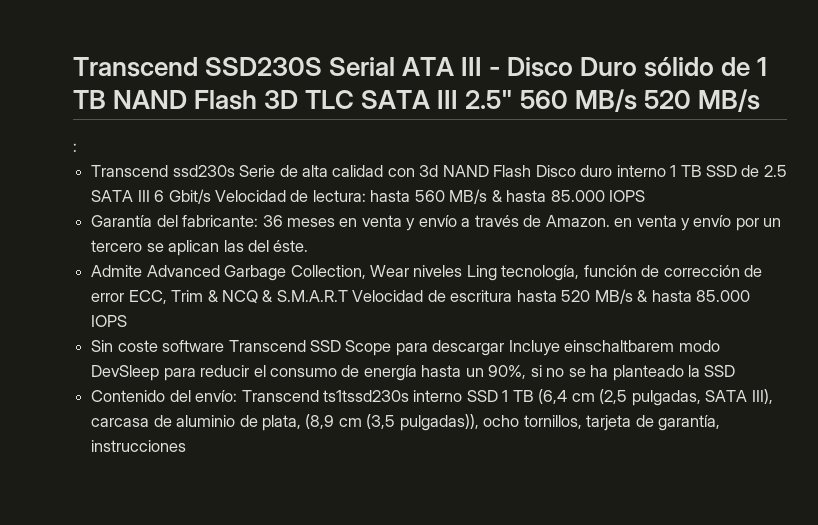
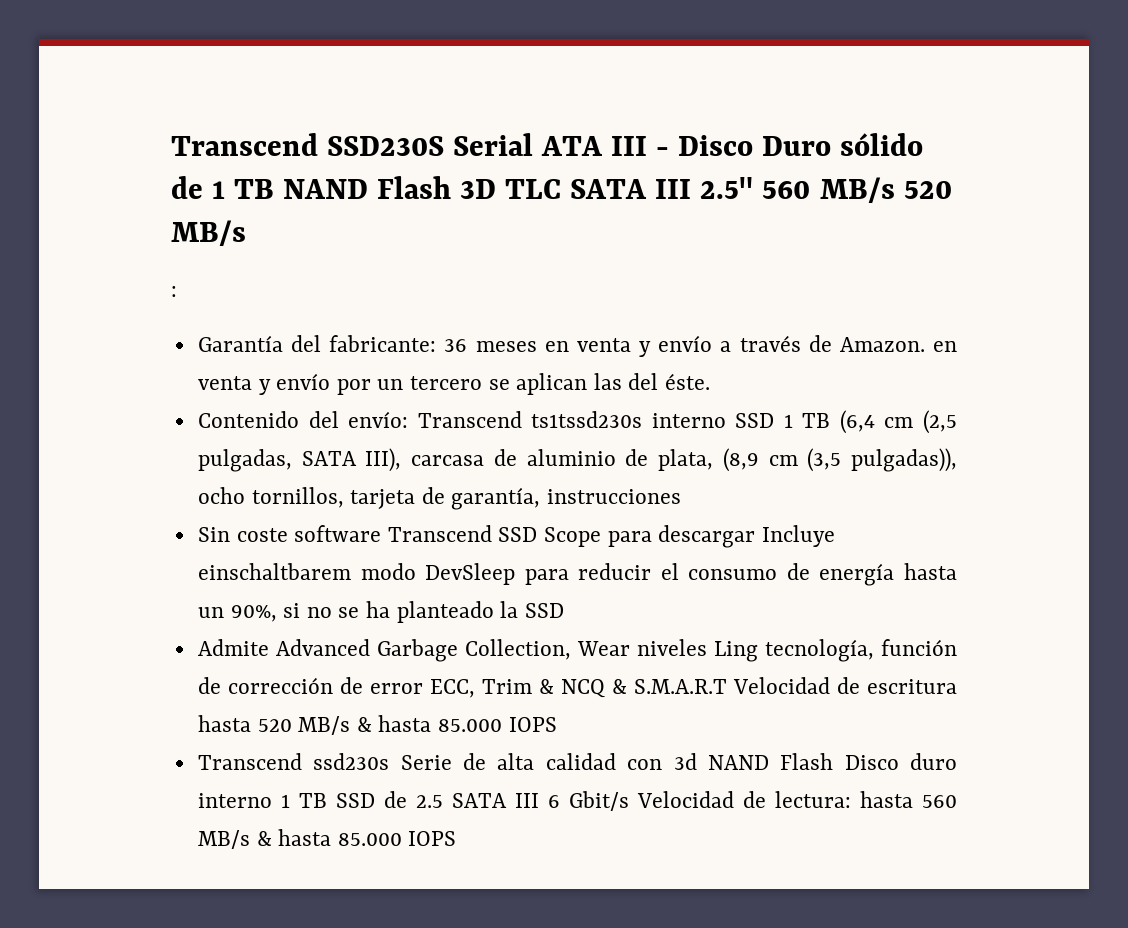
(77, 147) none -> [197,335,957,357] [197,373,711,395] [197,410,957,434] [197,448,958,472] [197,487,682,510] [197,525,835,548] [197,563,958,586] [197,601,564,623] [197,639,958,662] [197,677,958,698] [197,715,557,735] // Garantía del fabricante: 36 meses en venta y envío a través de Amazon. en venta y envío por un tercero se aplican las del éste. // Contenido del envío: Transcend ts1tssd230s interno SSD 1 TB (6,4 cm (2,5 pulgadas, SATA III), carcasa de aluminio de plata, (8,9 cm (3,5 pulgadas)), ocho tornillos, tarjeta de garantía, instrucciones // Sin coste software Transcend SSD Scope para descargar Incluye einschaltbarem modo DevSleep para reducir el consumo de energía hasta un 90%, si no se ha planteado la SSD // Admite Advanced Garbage Collection, Wear niveles Ling tecnología, función de corrección de error ECC, Trim & NCQ & S.M.A.R.T Velocidad de escritura hasta 520 MB/s & hasta 85.000 IOPS
[91,215,782,231] [91,240,309,256] [91,265,763,281] [91,289,750,304] [91,315,128,327] [91,340,720,356] [91,365,736,381] [91,389,773,406] [91,414,721,431] [91,440,187,452] // Garantía del fabricante: 36 meses en venta y envío a través de Amazon. en venta y envío por un tercero se aplican las del éste. // Admite Advanced Garbage Collection, Wear niveles Ling tecnología, función de corrección de error ECC, Trim & NCQ & S.M.A.R.T Velocidad de escritura hasta 520 MB/s & hasta 85.000 IOPS // Sin coste software Transcend SSD Scope para descargar Incluye einschaltbarem modo DevSleep para reducir el consumo de energía hasta un 90%, si no se ha planteado la SSD // Contenido del envío: Transcend ts1tssd230s interno SSD 1 TB (6,4 cm (2,5 pulgadas, SATA III), carcasa de aluminio de plata, (8,9 cm (3,5 pulgadas)), ocho tornillos, tarjeta de garantía, instrucciones -> (457, 838) none

